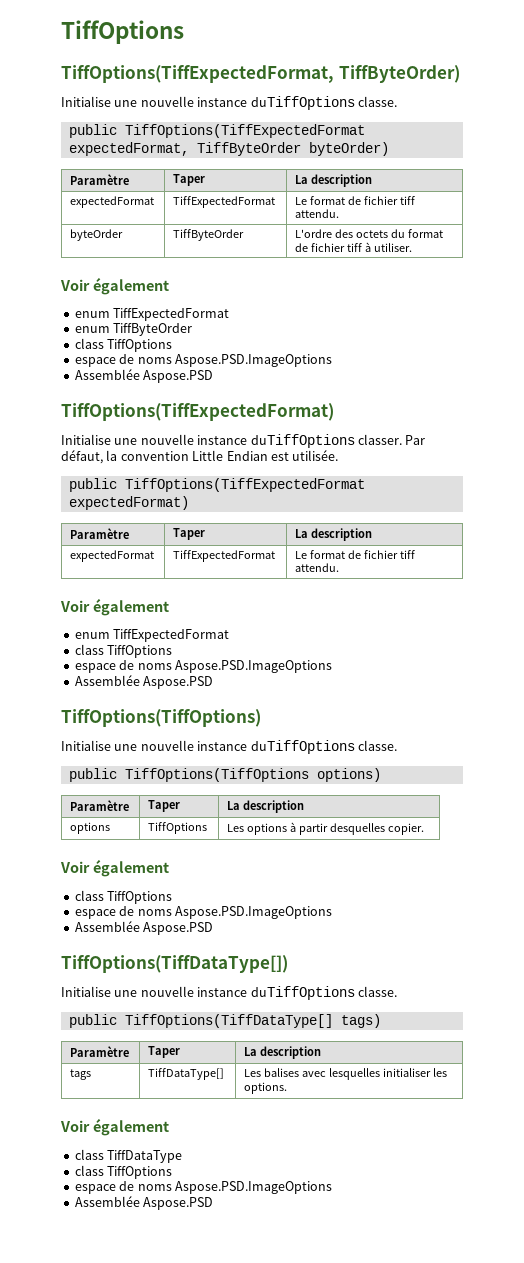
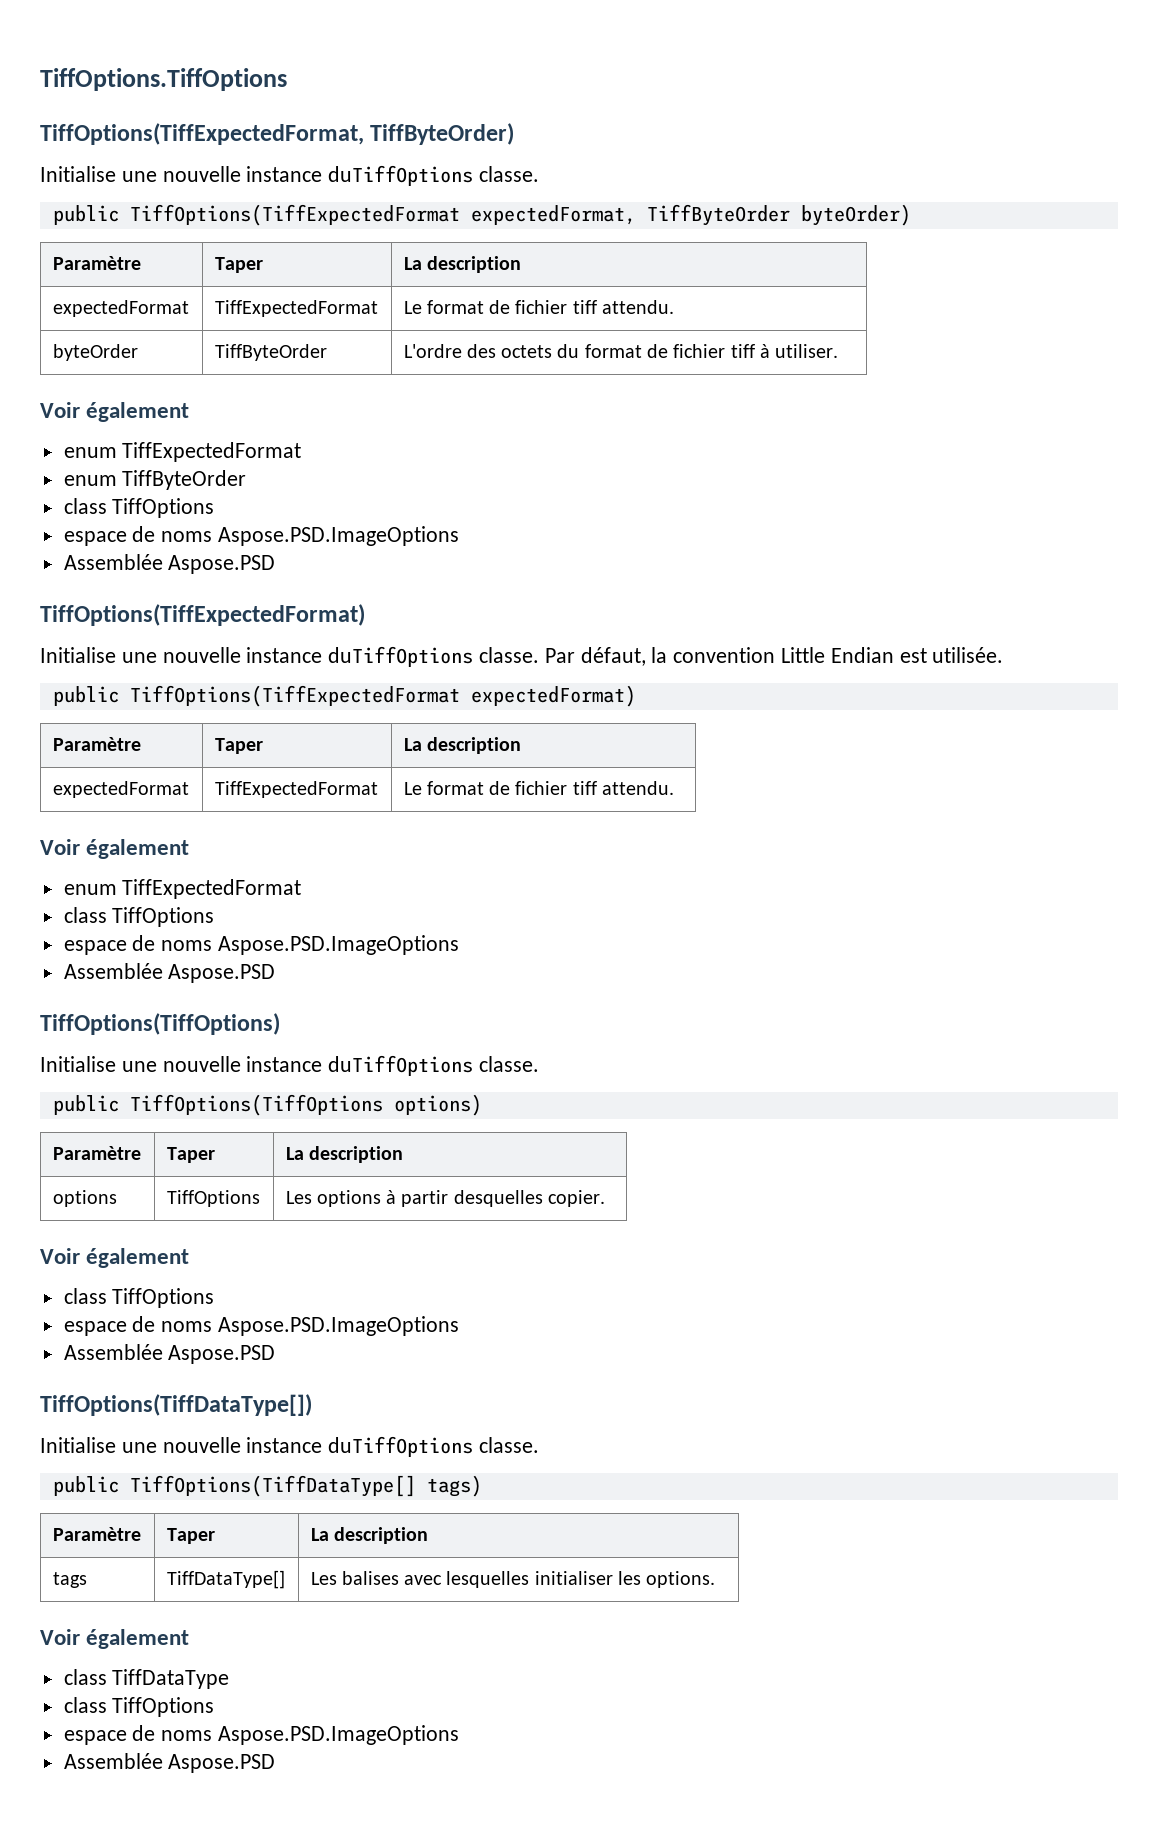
[61,20,184,44] TiffOptions -> [40,68,287,91] TiffOptions.TiffOptions
[357,434,402,445] classer. -> [479,647,540,663] classe.

